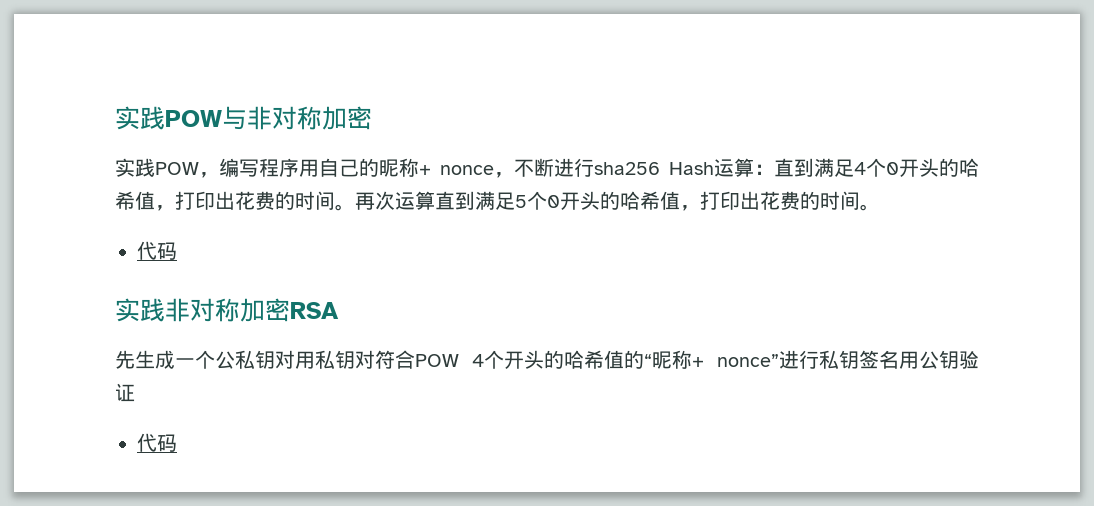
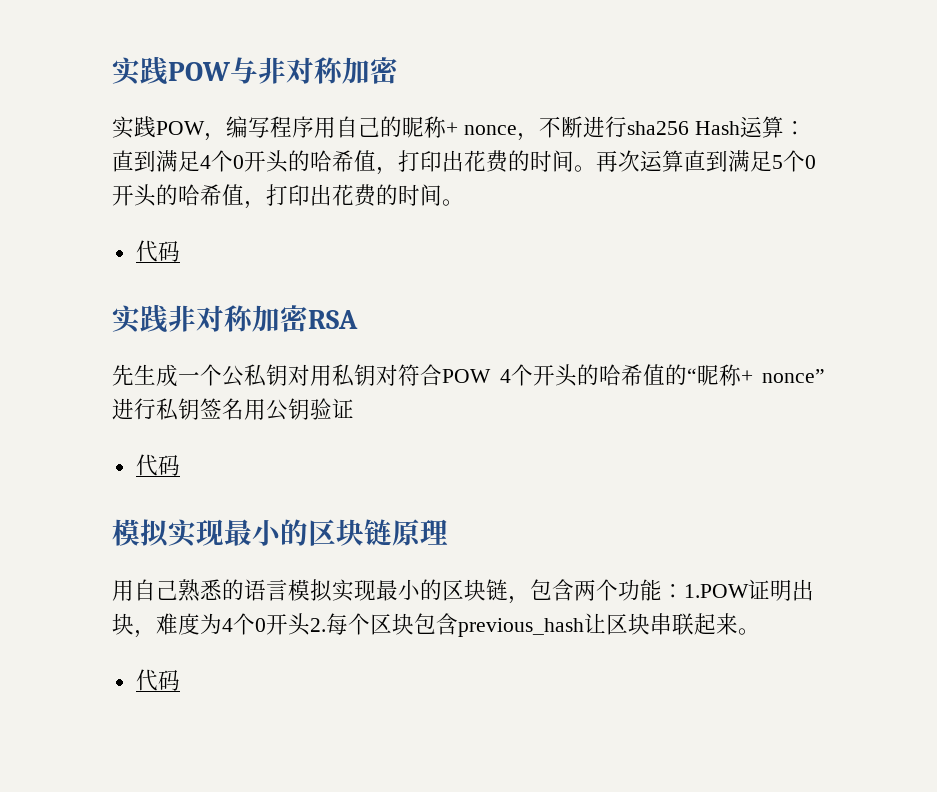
(177, 443) none -> [112,519,448,547] [112,579,814,604] [112,613,760,638] [135,669,180,691] // 模拟实现最小的区块链原理 // 用自己熟悉的语言模拟实现最小的区块链，包含两个功能：1.POW证明出块，难度为4个0开头2.每个区块包含previous_hash让区块串联起来。 // 代码

